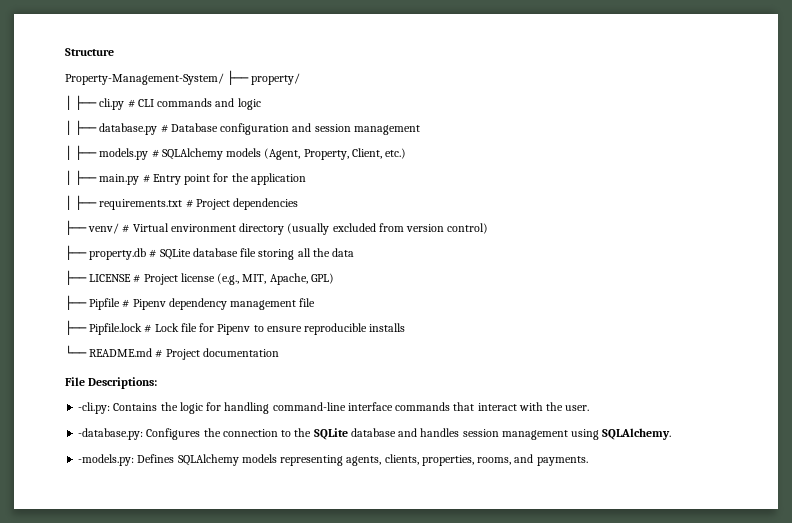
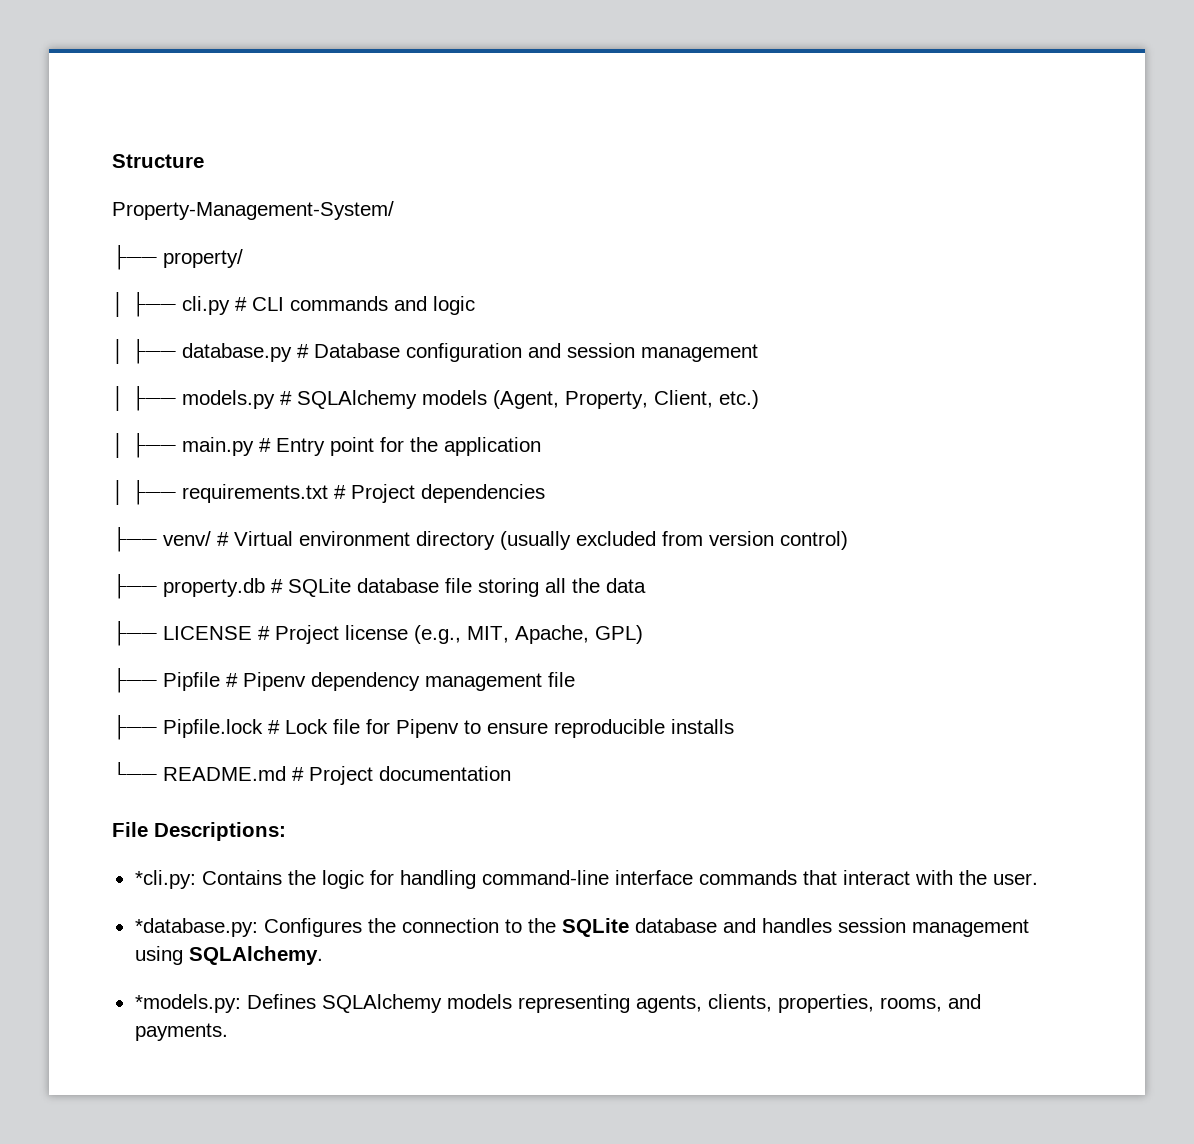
(224, 79) none -> (394, 210) //
[78,402,111,414] -cli.py: -> [134,870,196,889] *cli.py:
[78,428,144,440] -database.py: -> [134,918,258,937] *database.py:
[78,454,135,466] -models.py: -> [134,994,241,1013] *models.py:

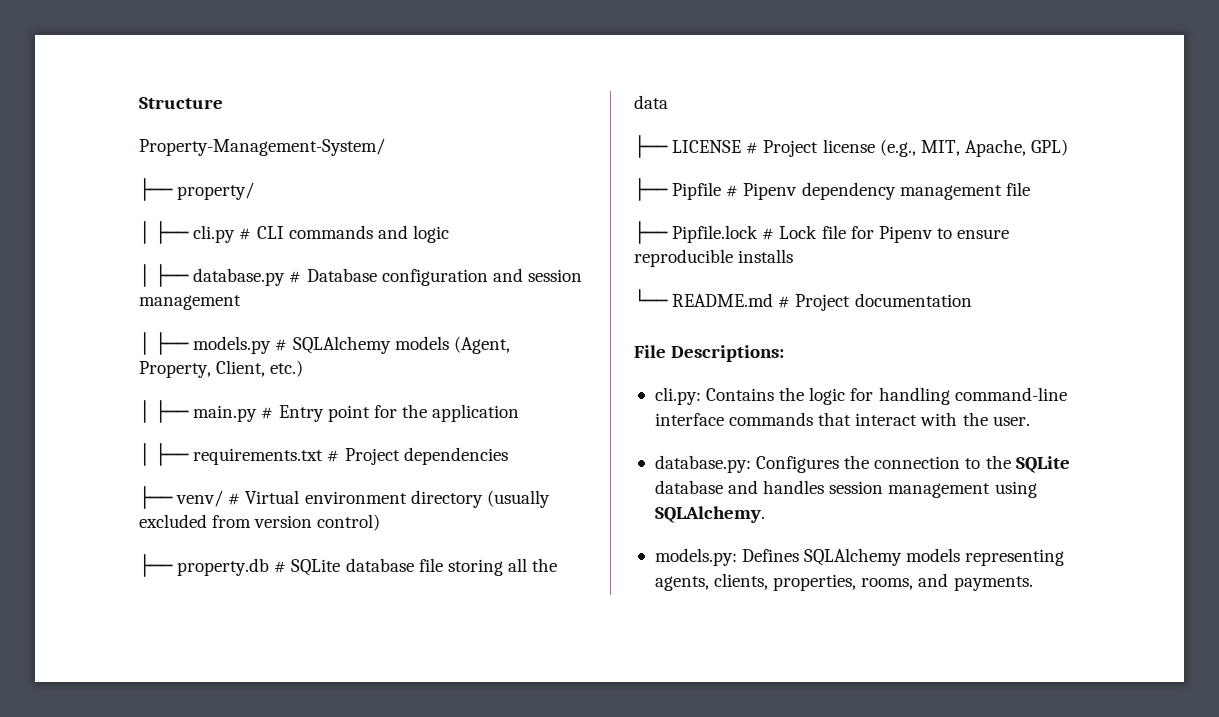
[134,870,196,889] *cli.py: -> [654,387,701,405] cli.py:
[134,918,258,937] *database.py: -> [654,455,751,473] database.py:
[134,994,241,1013] *models.py: -> [654,548,737,566] models.py:

